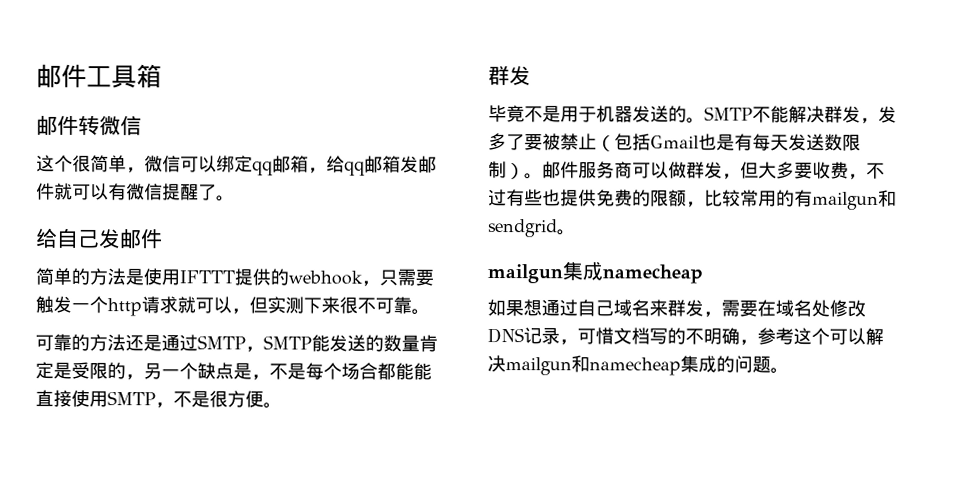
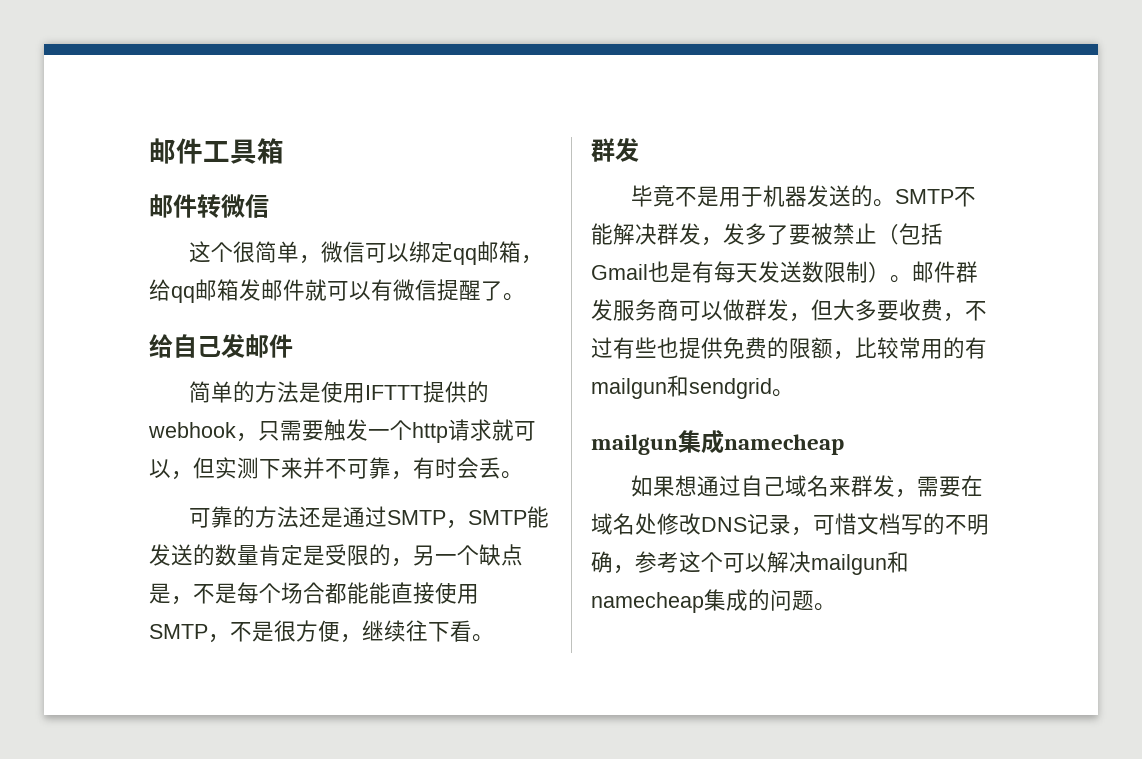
[339,296,412,314] 很不可靠 -> [303,457,501,480] 并不可靠，有时会丢
(264, 399) none -> [340,620,472,643] ，继续往下看
(579, 170) none -> [956,261,978,283] [591,299,613,321] 群发

